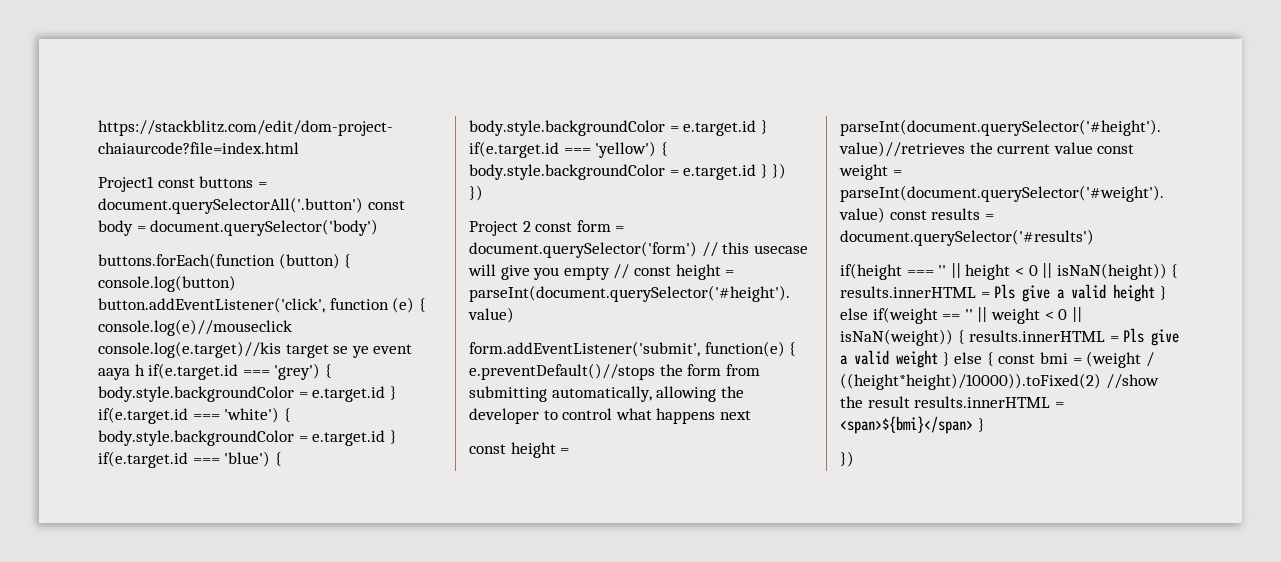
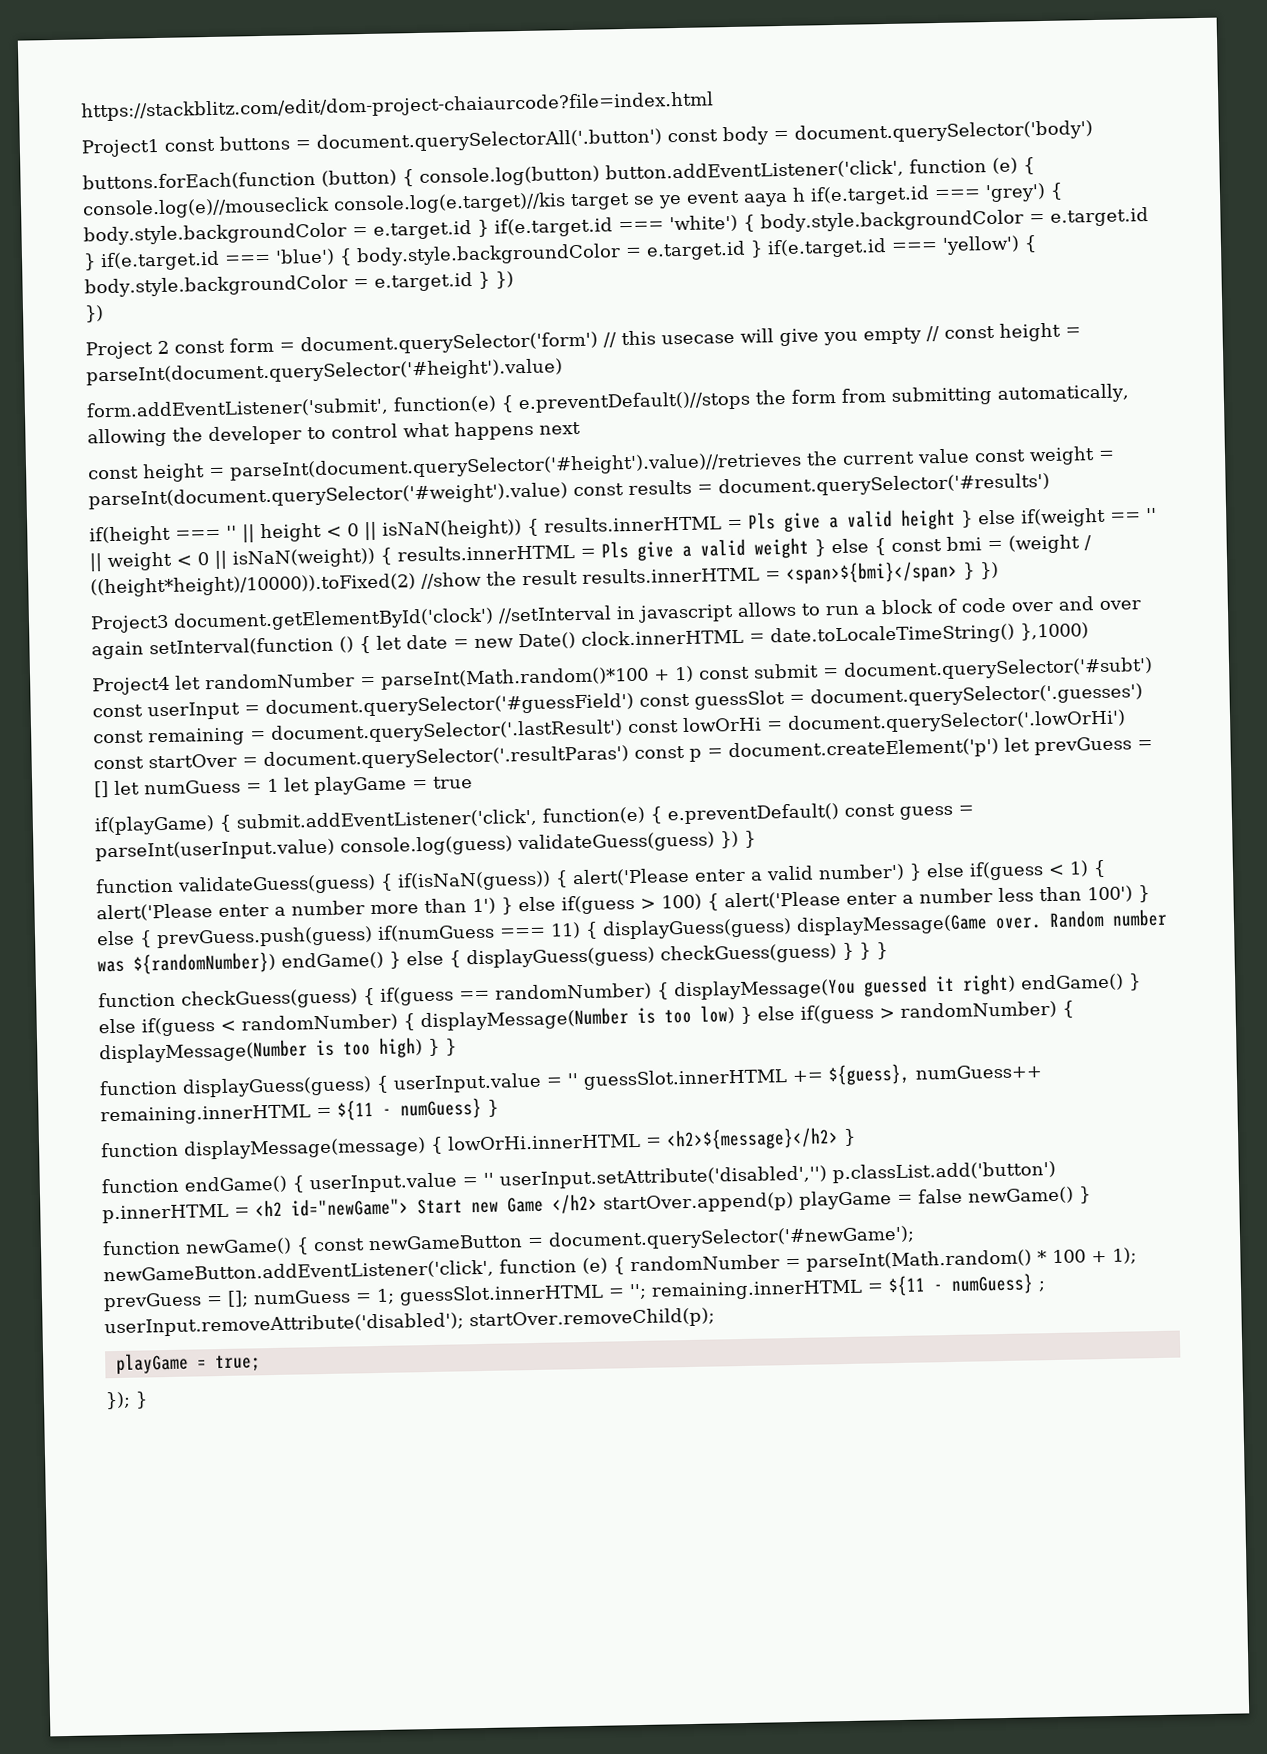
[840,451,854,467] // }) -> [980,561,999,580] [90,596,1141,634] [91,622,1089,660] [92,657,1153,696] [92,683,1143,721] [93,709,1126,747] [93,736,1153,771] [94,775,473,798] [94,803,974,836] [95,830,756,862] [95,859,1106,896] [96,885,1150,922] [96,908,1168,949] [97,942,888,975] [98,973,1141,1010] [98,1000,1074,1037] [99,1037,457,1064] [99,1063,1042,1098] [100,1097,499,1126] [101,1127,856,1160] [101,1160,1056,1194] [102,1186,1091,1224] [102,1225,915,1256] [103,1247,1137,1284] [103,1273,1046,1312] [104,1307,715,1338] [115,1352,261,1375] [105,1391,148,1410] }) // Project3 document.getElementById('clock') //setInterval in javascript allows to run a block of code over and over again setInterval(function () { let date = new Date() clock.innerHTML = date.toLocaleTimeString() },1000) // Project4 let randomNumber = parseInt(Math.random()*100 + 1) const submit = document.querySelector('#subt') const userInput = document.querySelector('#guessField') const guessSlot = document.querySelector('.guesses') const remaining = document.querySelector('.lastResult') const lowOrHi = document.querySelector('.lowOrHi') const startOver = document.querySelector('.resultParas') const p = document.createElement('p') let prevGuess = [] let numGuess = 1 let playGame = true // if(playGame) { submit.addEventListener('click', function(e) { e.preventDefault() const guess = parseInt(userInput.value) console.log(guess) validateGuess(guess) }) } // function validateGuess(guess) { if(isNaN(guess)) { alert('Please enter a valid number') } else if(guess < 1) { alert('Please enter a number more than 1') } else if(guess > 100) { alert('Please enter a number less than 100') } else { prevGuess.push(guess) if(numGuess === 11) { displayGuess(guess) displayMessage(Game over. Random number was ${randomNumber}) endGame() } else { displayGuess(guess) checkGuess(guess) } } } // function checkGuess(guess) { if(guess == randomNumber) { displayMessage(You guessed it right) endGame() } else if(guess < randomNumber) { displayMessage(Number is too low) } else if(guess > randomNumber) { displayMessage(Number is too high) } } // function displayGuess(guess) { userInput.value = '' guessSlot.innerHTML += ${guess}, numGuess++ remaining.innerHTML = ${11 - numGuess} } // function displayMessage(message) { lowOrHi.innerHTML = <h2>${message}</h2> } // function endGame() { userInput.value = '' userInput.setAttribute('disabled','') p.classList.add('button') p.innerHTML = <h2 id="newGame"> Start new Game </h2> startOver.append(p) playGame = false newGame() } // function newGame() { const newGameButton = document.querySelector('#newGame'); newGameButton.addEventListener('click', function (e) { randomNumber = parseInt(Math.random() * 100 + 1); prevGuess = []; numGuess = 1; guessSlot.innerHTML = ''; remaining.innerHTML = ${11 - numGuess} ; userInput.removeAttribute('disabled'); startOver.removeChild(p); // playGame = true; // }); }

